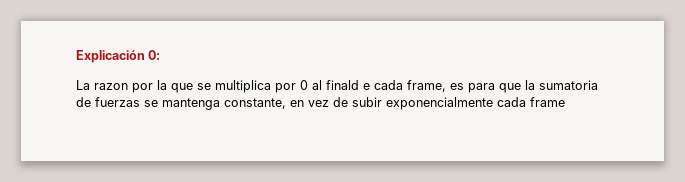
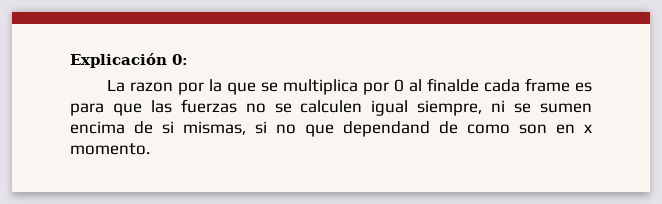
[326,80,598,93] [76,97,565,110] finald e cada frame, es para que la sumatoria de fuerzas se mantenga constante, en vez de subir exponencialmente cada frame -> [426,78,592,92] [70,99,593,116] [70,121,592,137] [70,143,150,155] finalde cada frame es para que las fuerzas no se calculen igual siempre, ni se sumen encima de si mismas, si no que dependand de como son en x momento.

